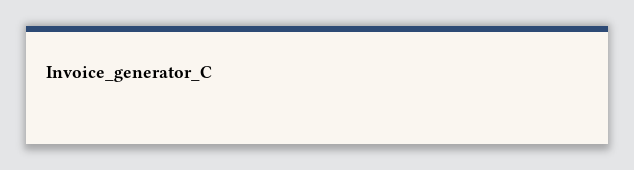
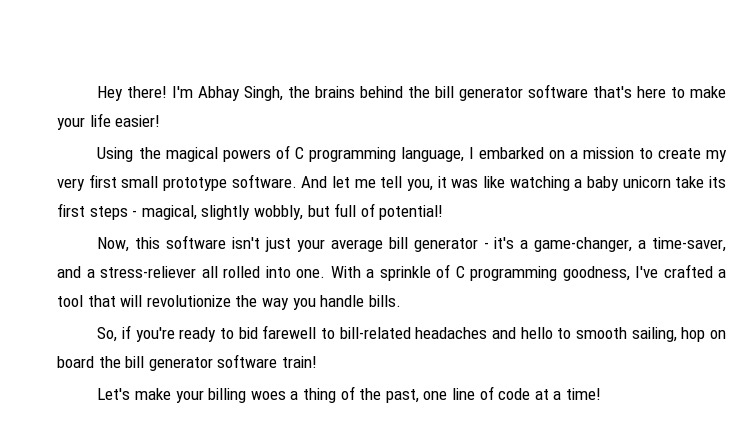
[46,66,212,82] Invoice_generator_C -> [97,84,726,101] [57,113,161,130] [97,145,727,162] [57,174,726,191] [57,203,444,220] [97,235,726,252] [57,264,726,281] [57,295,401,310] [97,325,727,342] [57,354,317,371] [97,386,601,403] Hey there! I'm Abhay Singh, the brains behind the bill generator software that's here to make your life easier! // Using the magical powers of C programming language, I embarked on a mission to create my very first small prototype software. And let me tell you, it was like watching a baby unicorn take its first steps - magical, slightly wobbly, but full of potential! // Now, this software isn't just your average bill generator - it's a game-changer, a time-saver, and a stress-reliever all rolled into one. With a sprinkle of C programming goodness, I've crafted a tool that will revolutionize the way you handle bills. // So, if you're ready to bid farewell to bill-related headaches and hello to smooth sailing, hop on board the bill generator software train! // Let's make your billing woes a thing of the past, one line of code at a time!

